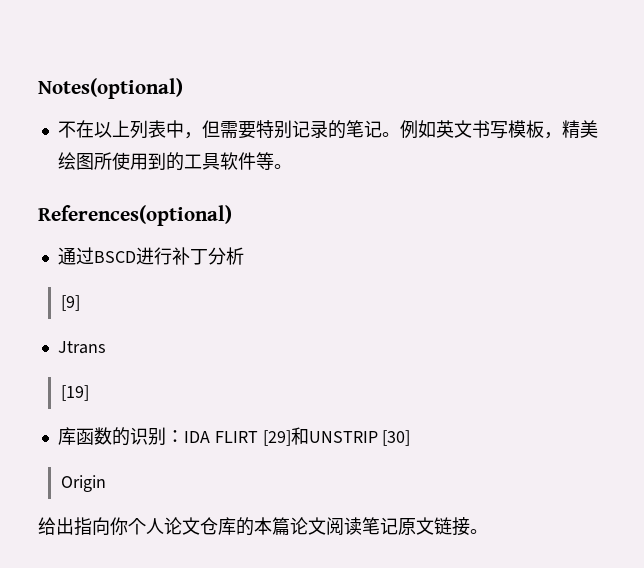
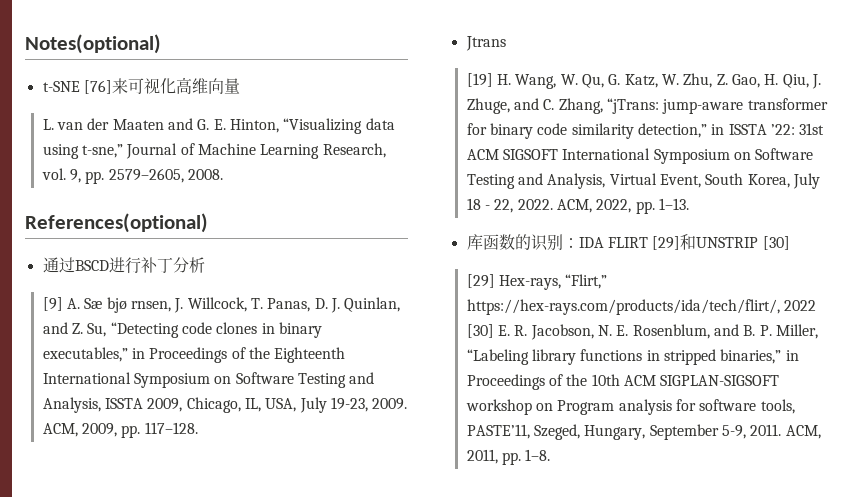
[57,120,598,139] [57,152,292,171] 不在以上列表中，但需要特别记录的笔记。例如英文书写模板，精美绘图所使用到的工具软件等。 -> [42,77,240,94] [42,118,395,134] [42,143,386,159] [41,168,223,184] t-SNE [76]来可视化高维向量 // L. van der Maaten and G. E. Hinton, “Visualizing data using t-sne,” Journal of Machine Learning Research, vol. 9, pp. 2579–2605, 2008.
[57,341,106,354] [61,385,90,401] // Jtrans // [19] -> [66,297,401,313] [42,322,322,338] [42,347,346,363] [42,372,375,388] [42,397,408,413] [42,422,198,438] [465,36,506,51] [466,73,821,89] [466,98,828,114] [466,123,825,139] [466,148,814,164] [466,173,820,189] [466,198,689,214] A. Sæ bjø rnsen, J. Willcock, T. Panas, D. J. Quinlan, and Z. Su, “Detecting code clones in binary executables,” in Proceedings of the Eighteenth International Symposium on Software Testing and Analysis, ISSTA 2009, Chicago, IL, USA, July 19-23, 2009. ACM, 2009, pp. 117–128. // Jtrans // [19] H. Wang, W. Qu, G. Katz, W. Zhu, Z. Gao, H. Qiu, J. Zhuge, and C. Zhang, “jTrans: jump-aware transformer for binary code similarity detection,” in ISSTA ’22: 31st ACM SIGSOFT International Symposium on Software Testing and Analysis, Virtual Event, South Korea, July 18 - 22, 2022. ACM, 2022, pp. 1–13.
[61,475,107,492] [38,517,488,536] Origin // 给出指向你个人论文仓库的本篇论文阅读笔记原文链接。 -> [466,274,608,290] [466,299,816,315] [466,324,818,340] [466,349,799,365] [466,374,780,390] [465,399,795,415] [466,424,821,440] [466,449,551,465] [29] Hex-rays, “Flirt,” https://hex-rays.com/products/ida/tech/flirt/, 2022 [30] E. R. Jacobson, N. E. Rosenblum, and B. P. Miller, “Labeling library functions in stripped binaries,” in Proceedings of the 10th ACM SIGPLAN-SIGSOFT workshop on Program analysis for software tools, PASTE’11, Szeged, Hungary, September 5-9, 2011. ACM, 2011, pp. 1–8.

